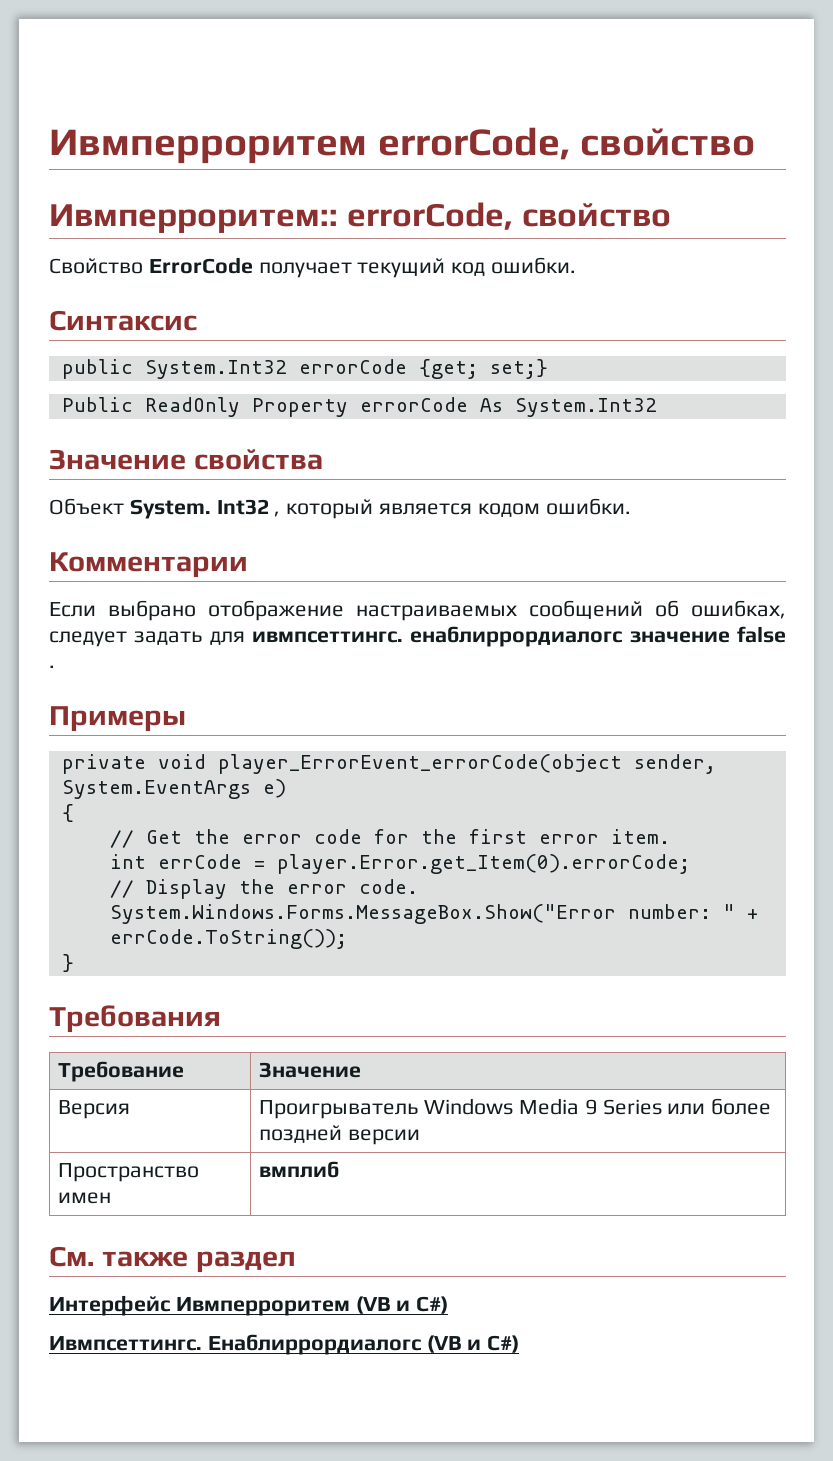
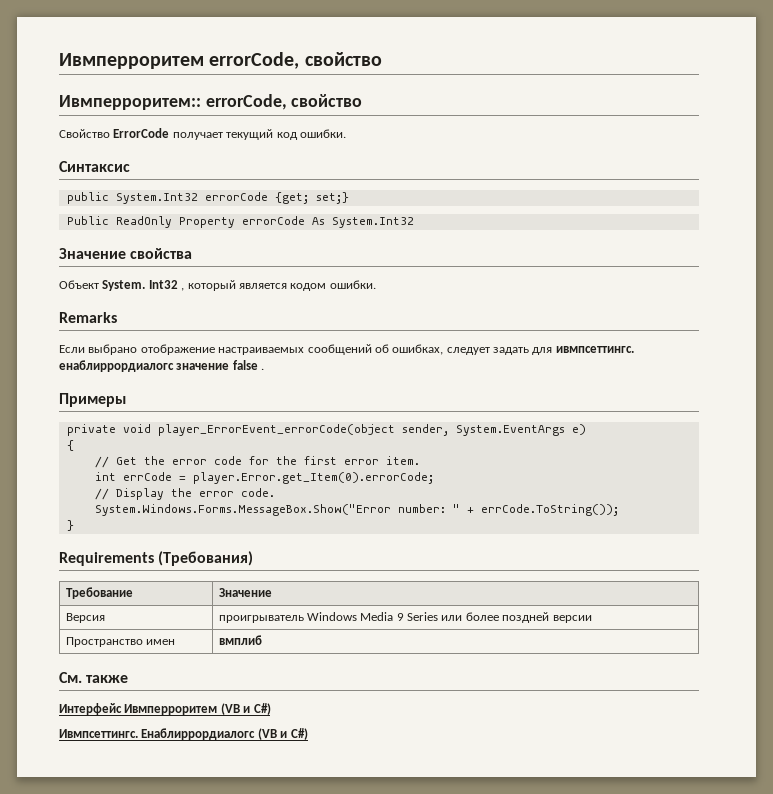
[49,552,248,578] Комментарии -> [59,312,117,323] Remarks
[49,1005,221,1033] Требования -> [59,551,254,566] Requirements (Требования)
[259,1100,419,1119] Проигрыватель -> [218,615,304,623] проигрыватель
[195,1251,296,1273] раздел -> (129, 679) none

